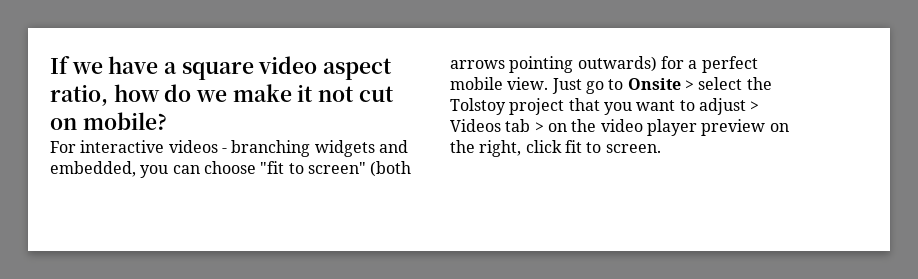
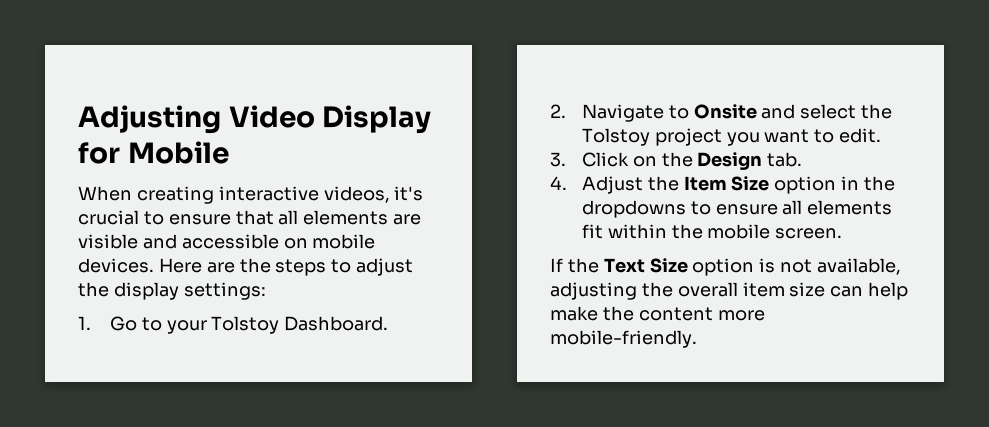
[50,56,393,80] [50,84,394,106] [50,112,167,130] [50,140,408,157] [50,161,412,178] [450,56,758,73] [450,77,604,94] If we have a square video aspect ratio, how do we make it not cut on mobile? // For interactive videos - branching widgets and embedded, you can choose "fit to screen" (both arrows pointing outwards) for a perfect mobile view. Just go -> [78,105,432,134] [78,141,229,164] [78,186,424,204] [78,210,422,225] [78,234,376,249] [78,258,414,276] [78,282,266,300] [78,316,389,334] [550,104,664,122] Adjusting Video Display for Mobile // When creating interactive videos, it's crucial to ensure that all elements are visible and accessible on mobile devices. Here are the steps to adjust the display settings: // 1. Go to your Tolstoy Dashboard. // 2. Navigate
[684,80,694,90] > -> [761,104,796,119] and
[568,98,600,111] that -> (722, 137) none
[698,98,760,115] [450,119,789,136] [450,140,661,157] adjust > Videos tab > on the video player preview on the right, click fit to screen. -> [839,128,882,143] [550,152,803,170] [550,176,895,194] [581,200,893,218] [581,224,843,239] [550,258,902,276] [550,282,909,300] [550,306,765,321] [550,330,697,348] edit. // 3. Click on the Design tab. // 4. Adjust the Item Size option in the dropdowns to ensure all elements fit within the mobile screen. // If the Text Size option is not available, adjusting the overall item size can help make the content more mobile-friendly.

